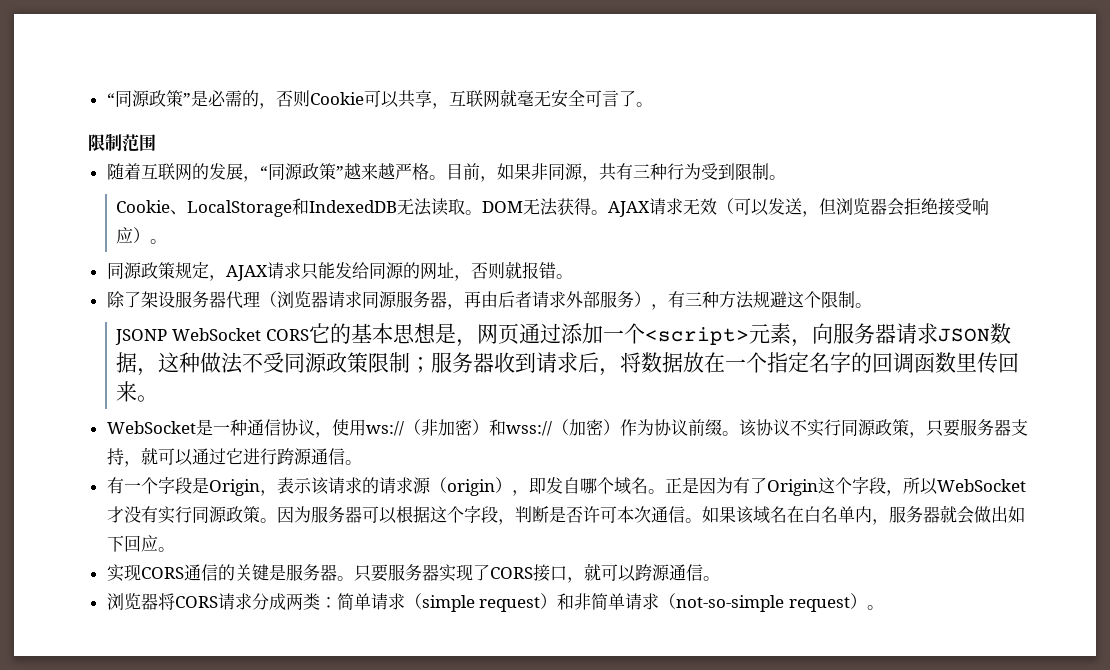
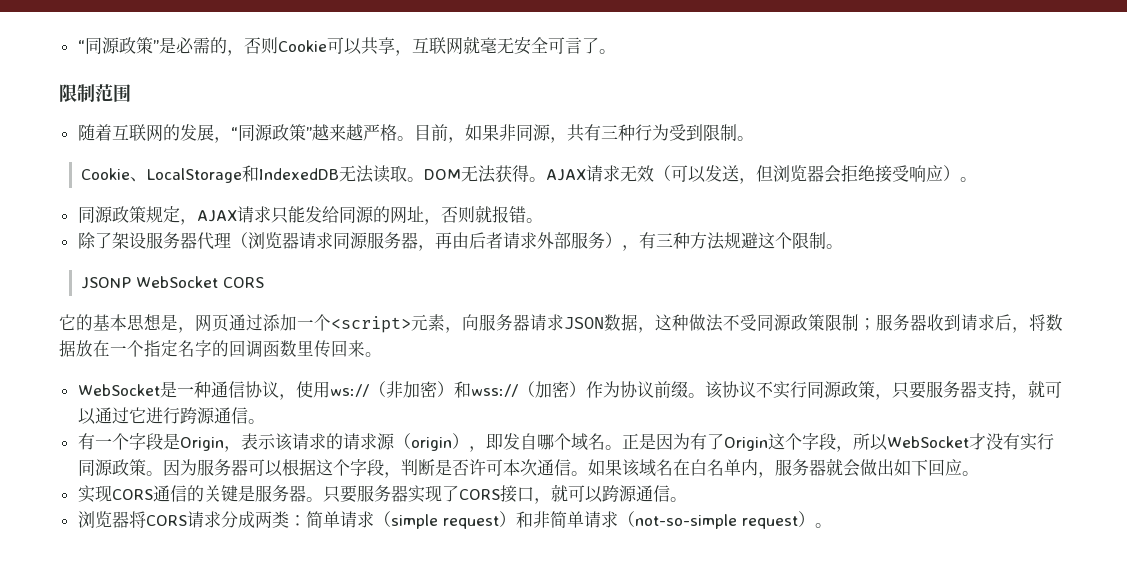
(309, 335) none -> (265, 282) //

